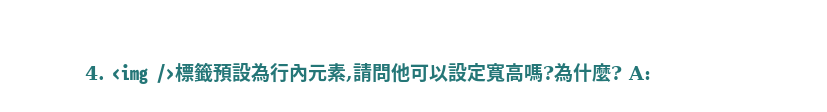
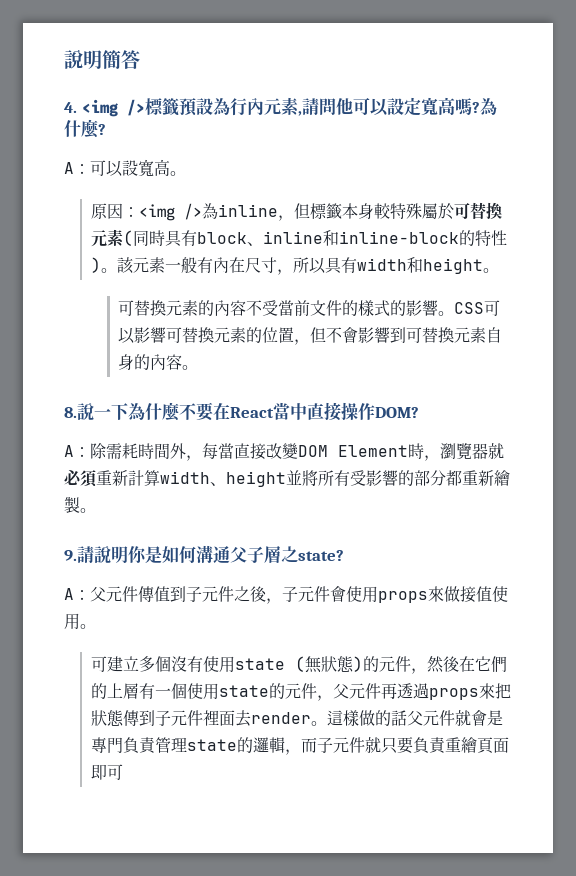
(85, 73) none -> [64,49,140,69] 說明簡答 //
[628,66,651,80] A: -> [64,159,186,177] [91,202,503,221] [91,229,508,247] [91,257,500,275] [118,300,501,316] [118,327,503,345] [118,354,199,370] [64,402,419,421] [64,443,504,461] [64,470,510,487] [64,496,96,513] [64,545,344,564] [64,586,508,604] [64,613,96,630] [91,656,508,674] [91,683,512,701] [91,710,504,727] [91,737,510,755] [91,764,124,780] // A：可以設寬高。 // 原因：<img />為inline，但標籤本身較特殊屬於可替換元素(同時具有block、inline和inline-block的特性)。該元素一般有內在尺寸，所以具有width和height。 // 可替換元素的內容不受當前文件的樣式的影響。CSS可以影響可替換元素的位置，但不會影響到可替換元素自身的內容。 // 8.說一下為什麼不要在React當中直接操作DOM? // A：除需耗時間外，每當直接改變DOM Element時，瀏覽器就必須重新計算width、height並將所有受影響的部分都重新繪製。 // 9.請說明你是如何溝通父子層之state? // A：父元件傳值到子元件之後，子元件會使用props來做接值使用。 // 可建立多個沒有使用state (無狀態)的元件，然後在它們的上層有一個使用state的元件，父元件再透過props來把狀態傳到子元件裡面去render。這樣做的話父元件就會是專門負責管理state的邏輯，而子元件就只要負責重繪頁面即可

